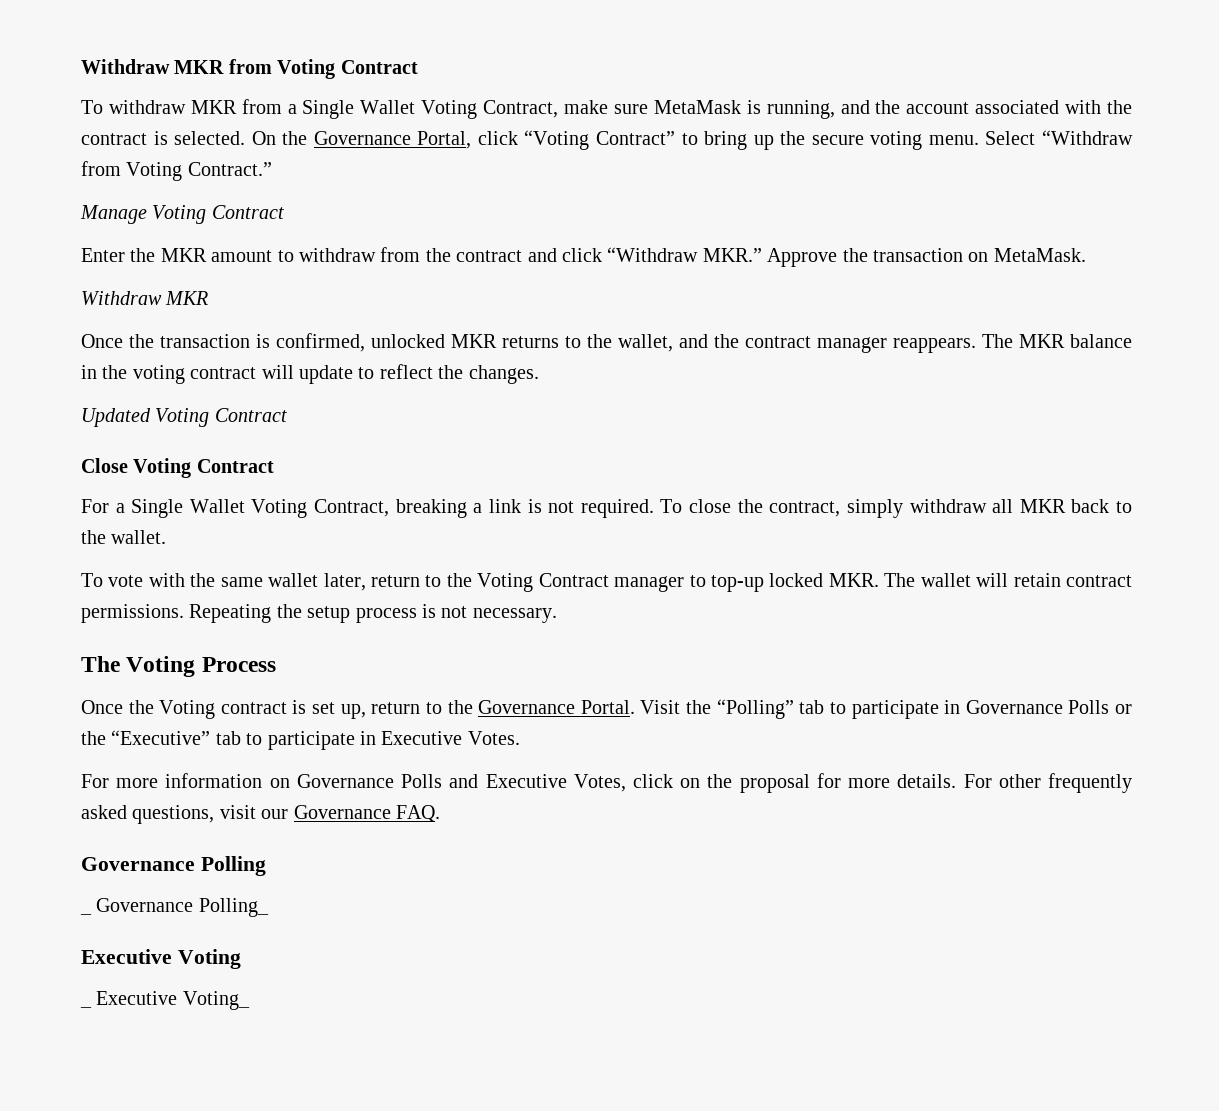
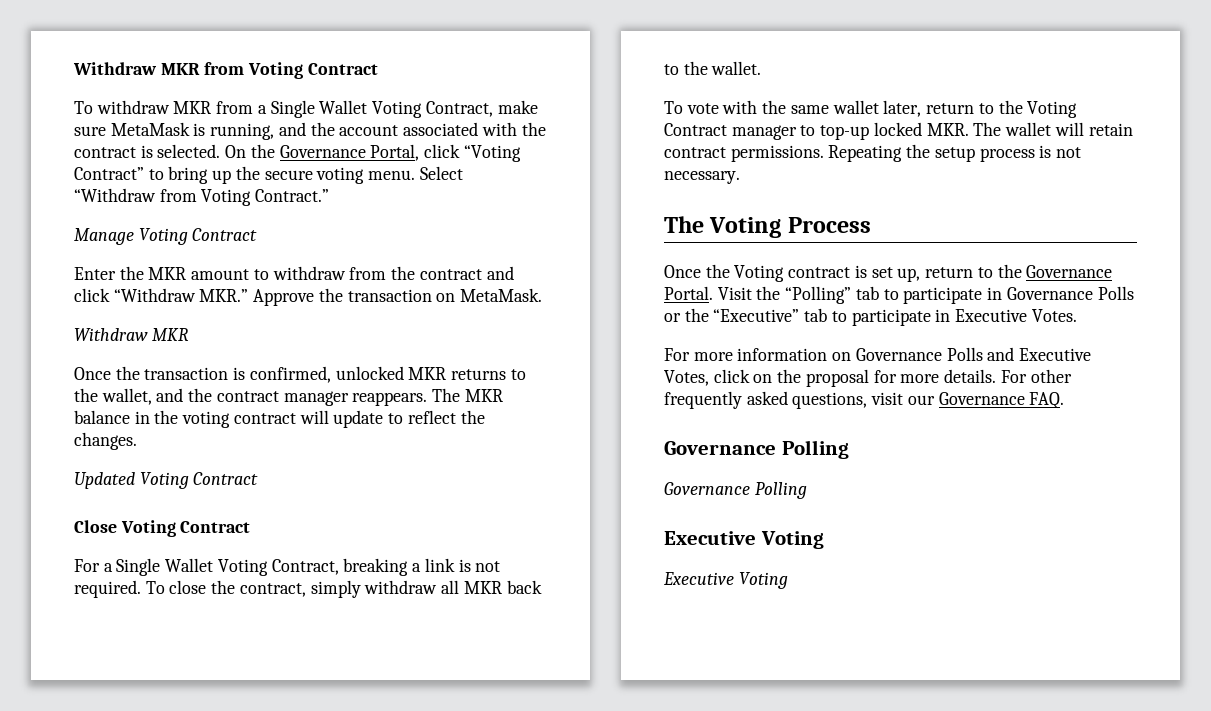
[80,912,92,915] [96,898,269,917] _ Governance Polling_ -> [664,482,807,499] Governance Polling
[80,1005,92,1008] [96,991,250,1010] _ Executive Voting_ -> [663,572,788,589] Executive Voting

